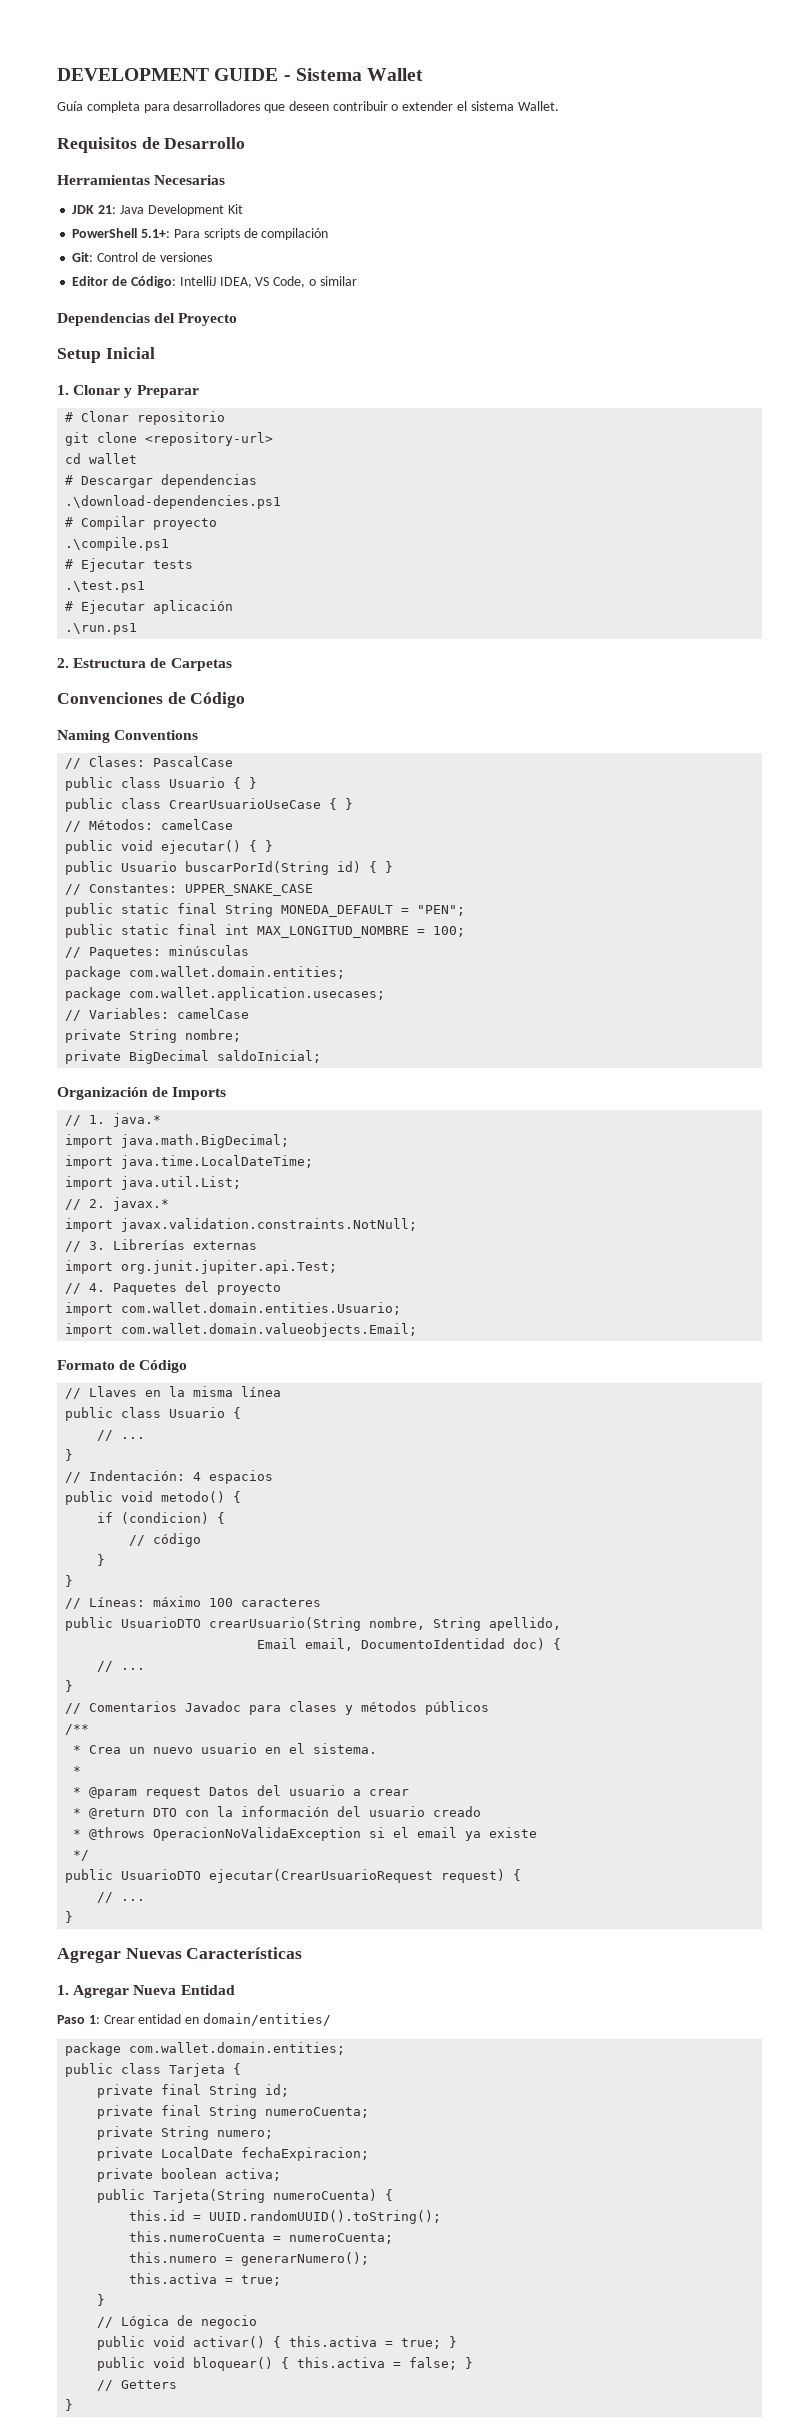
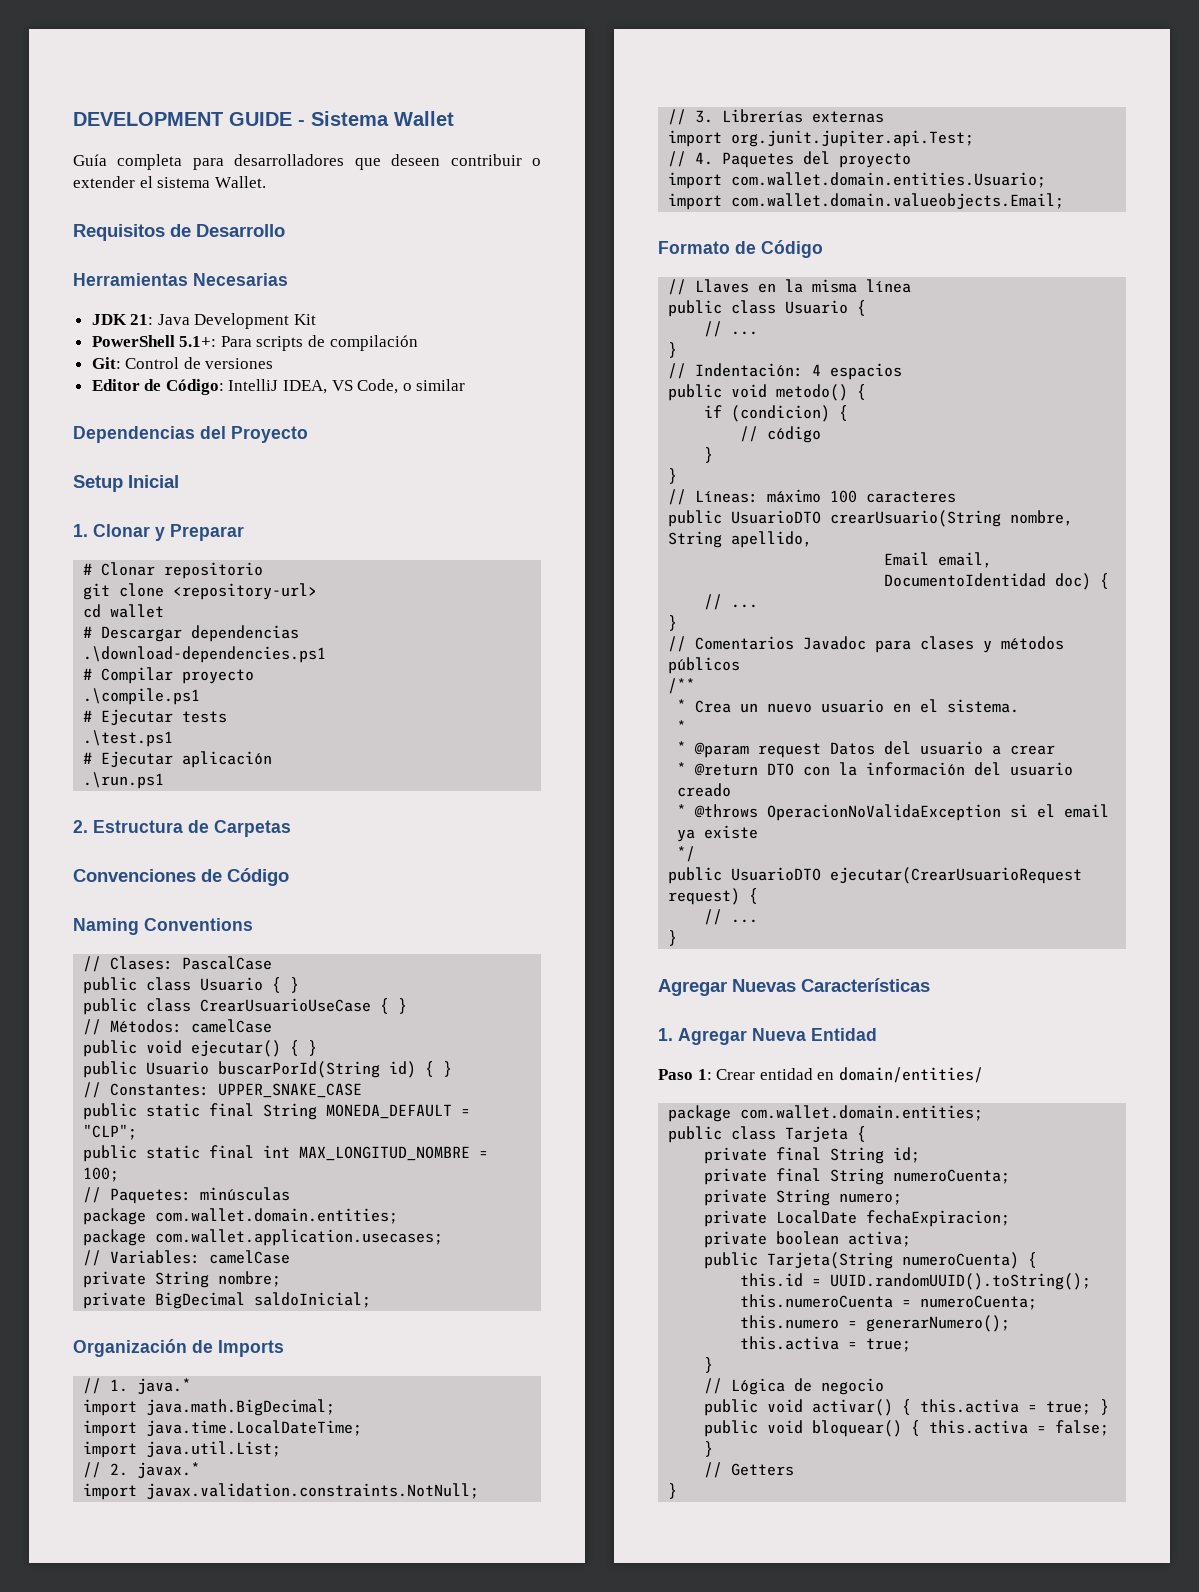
[417,905,466,916] "PEN"; -> [83,1124,138,1140] "CLP";

